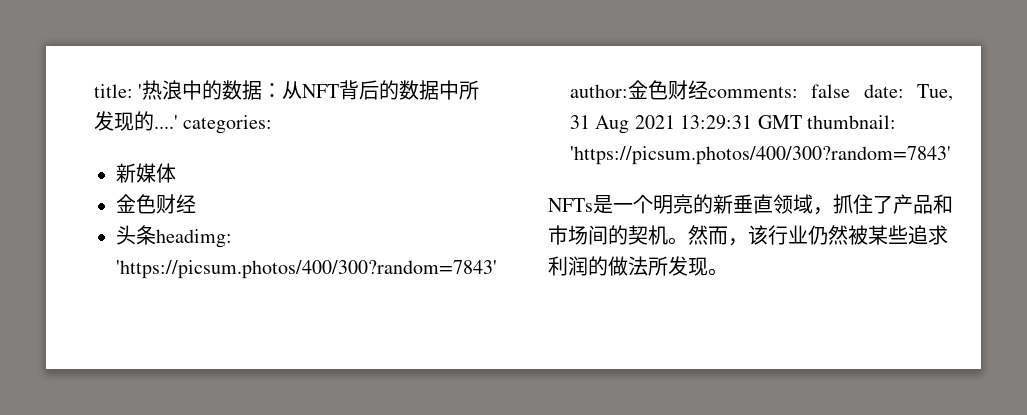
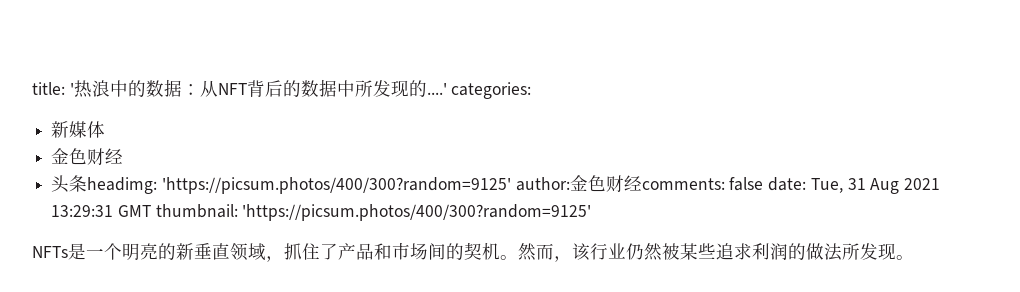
[116,260,497,279] 'https://picsum.photos/400/300?random=7843' -> [161,177,511,194] 'https://picsum.photos/400/300?random=9125'
[570,146,951,165] 'https://picsum.photos/400/300?random=7843' -> [242,204,592,221] 'https://picsum.photos/400/300?random=9125'

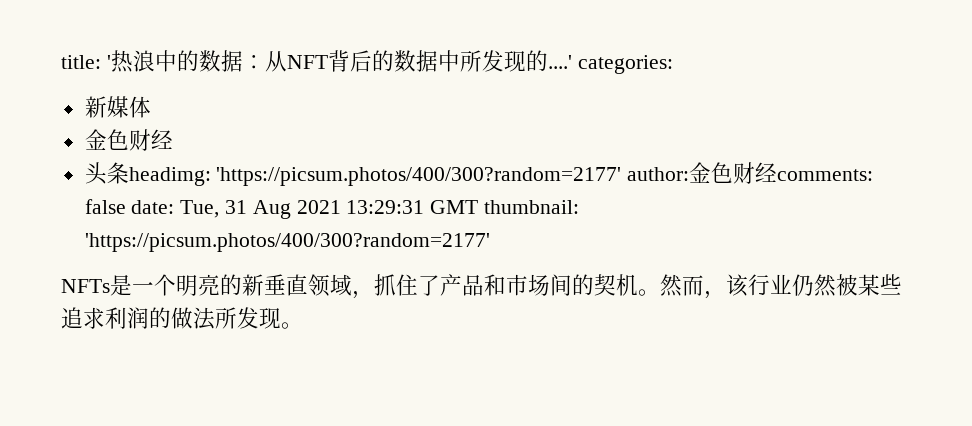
[161,177,511,194] 'https://picsum.photos/400/300?random=9125' -> [216,167,622,186] 'https://picsum.photos/400/300?random=2177'
[242,204,592,221] 'https://picsum.photos/400/300?random=9125' -> [84,233,490,252] 'https://picsum.photos/400/300?random=2177'

